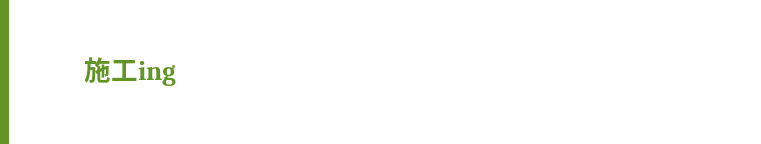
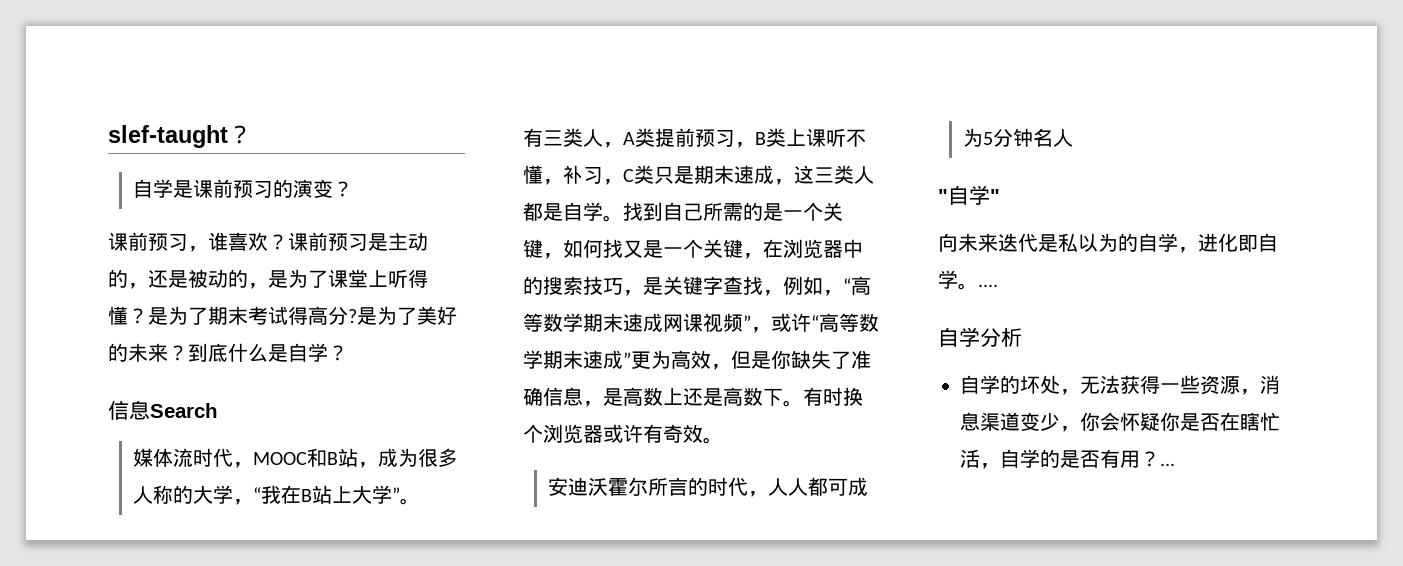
[84,57,176,86] 施工ing -> [108,125,252,148] [132,179,353,198] [108,232,428,252] [108,269,428,289] [108,306,457,325] [108,343,348,362] [108,400,218,420] [132,448,458,468] [132,485,420,505] [523,128,866,148] [523,165,874,185] [523,202,843,222] [523,239,863,259] [523,276,871,296] [523,313,879,333] [523,350,871,370] [523,387,863,407] [523,424,723,444] [547,477,868,497] [962,128,1073,147] [938,185,1000,205] [938,233,1278,253] [938,270,998,290] [938,327,1022,347] [960,375,1280,395] [960,412,1280,432] [960,449,1175,469] slef-taught？ // 自学是课前预习的演变？ // 课前预习，谁喜欢？课前预习是主动的，还是被动的，是为了课堂上听得懂？是为了期末考试得高分?是为了美好的未来？到底什么是自学？ // 信息Search // 媒体流时代，MOOC和B站，成为很多人称的大学，“我在B站上大学”。 // 有三类人，A类提前预习，B类上课听不懂，补习，C类只是期末速成，这三类人都是自学。找到自己所需的是一个关键，如何找又是一个关键，在浏览器中的搜索技巧，是关键字查找，例如，“高等数学期末速成网课视频”，或许“高等数学期末速成”更为高效，但是你缺失了准确信息，是高数上还是高数下。有时换个浏览器或许有奇效。 // 安迪沃霍尔所言的时代，人人都可成为5分钟名人 // "自学" // 向未来迭代是私以为的自学，进化即自学。.... // 自学分析 // 自学的坏处，无法获得一些资源，消息渠道变少，你会怀疑你是否在瞎忙活，自学的是否有用？...

